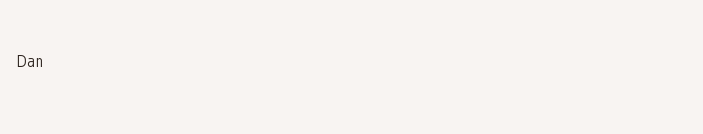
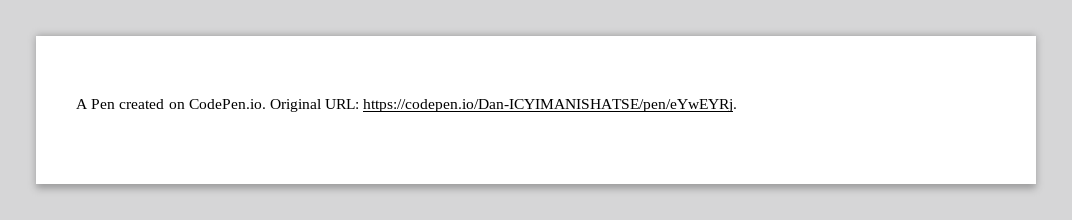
[17,55,44,67] Dan -> [76,99,738,112] A Pen created on CodePen.io. Original URL: https://codepen.io/Dan-ICYIMANISHATSE/pen/eYwEYRj.

